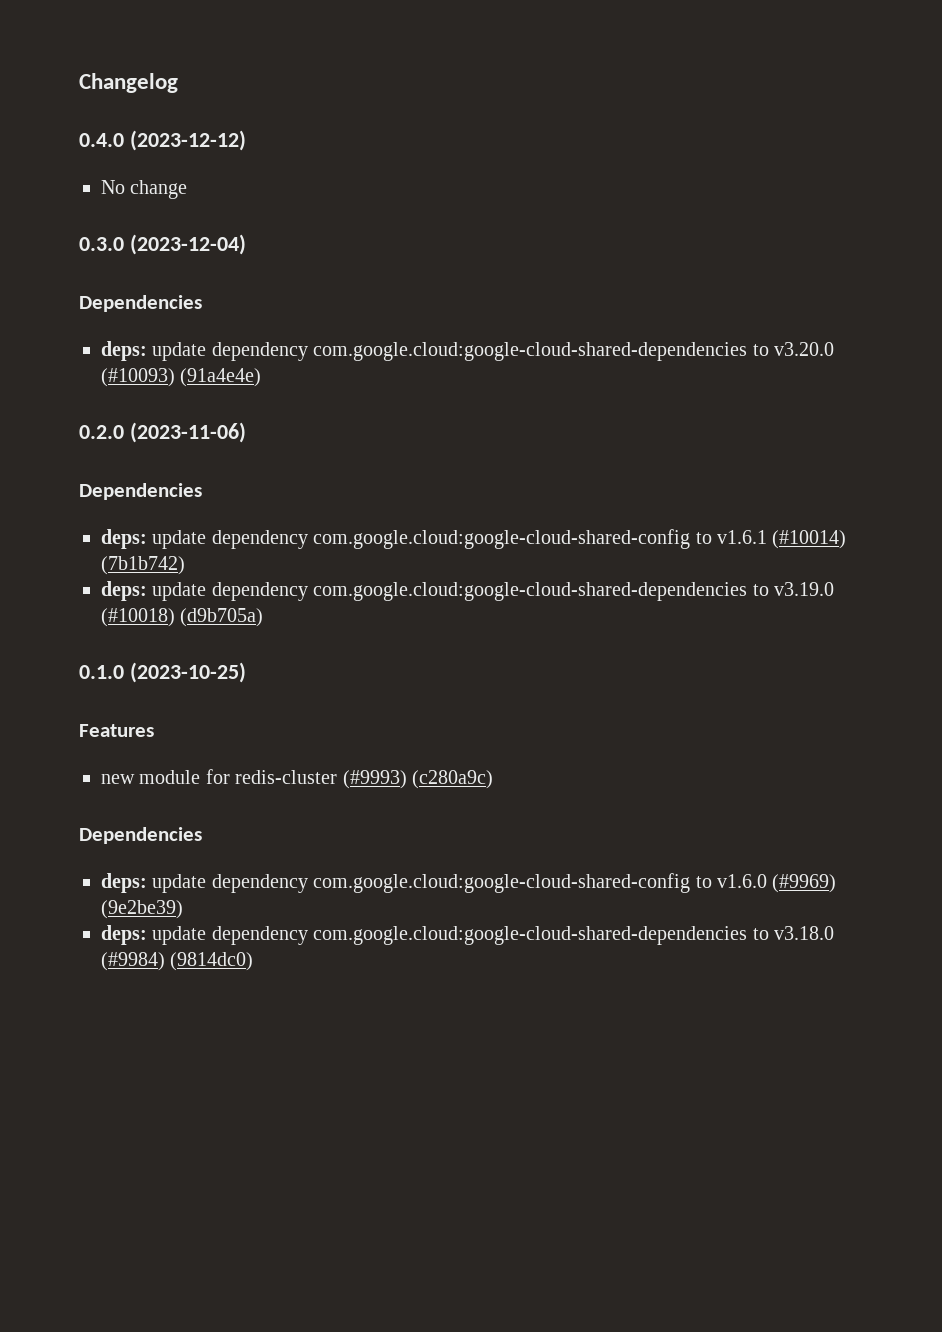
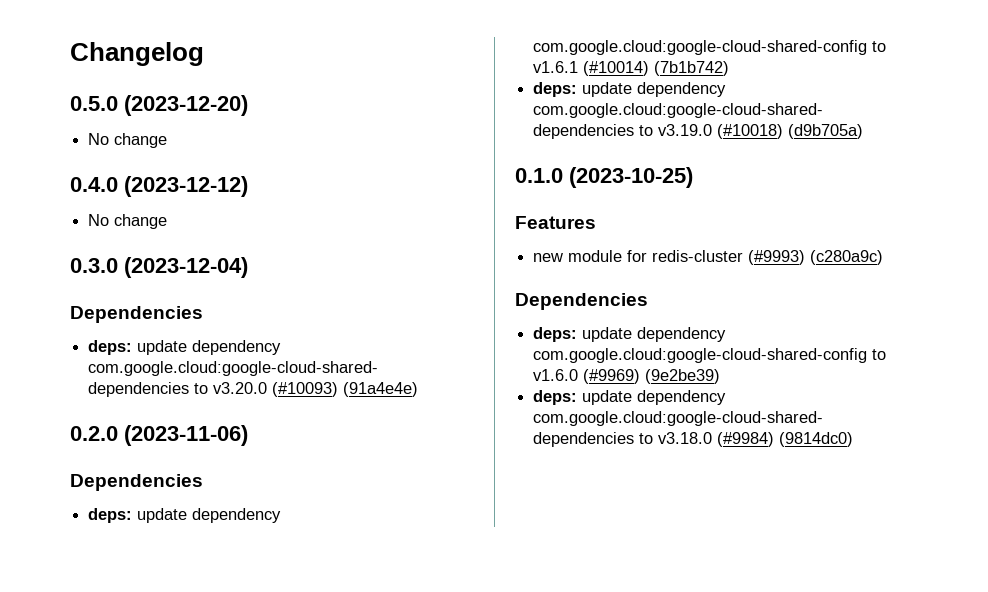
(178, 83) none -> [70,95,248,116] [88,133,168,148] // 0.5.0 (2023-12-20) // No change

